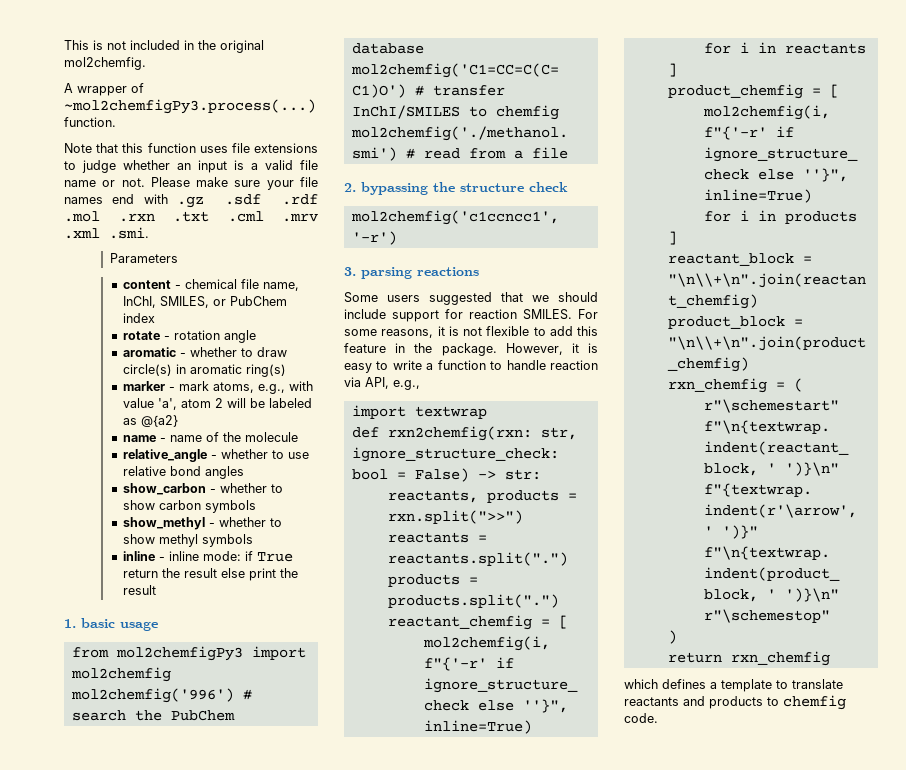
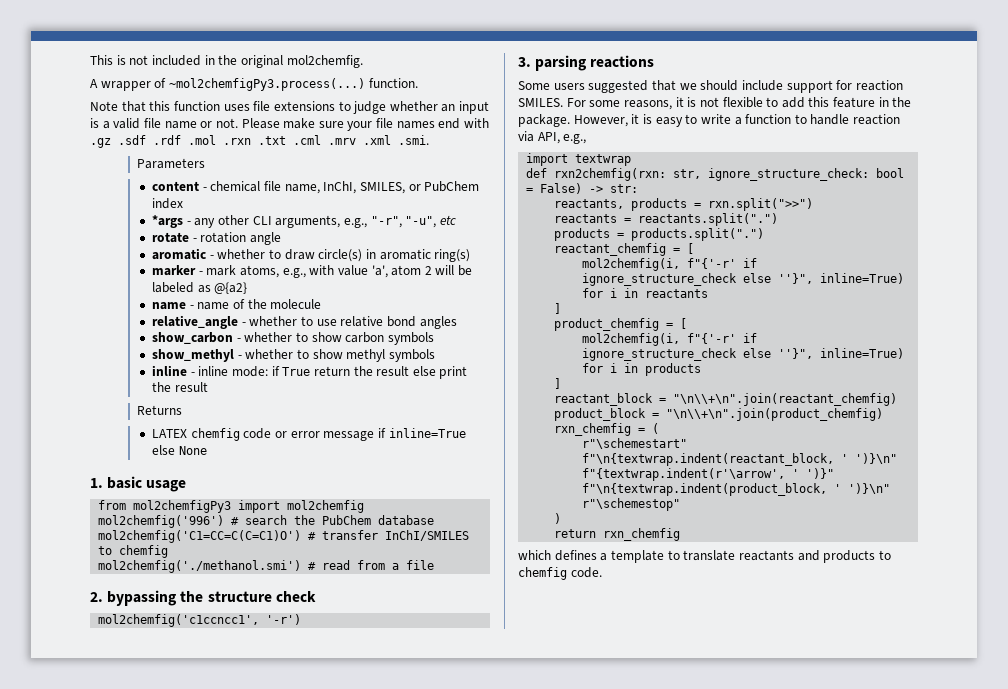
(156, 318) none -> [152,215,456,228] // *args - any other CLI arguments, e.g., "-r", "-u", etc
(157, 590) none -> [137,405,183,415] [152,428,466,441] [152,445,207,455] // Returns // LATEX chemfig code or error message if inline=True else None

